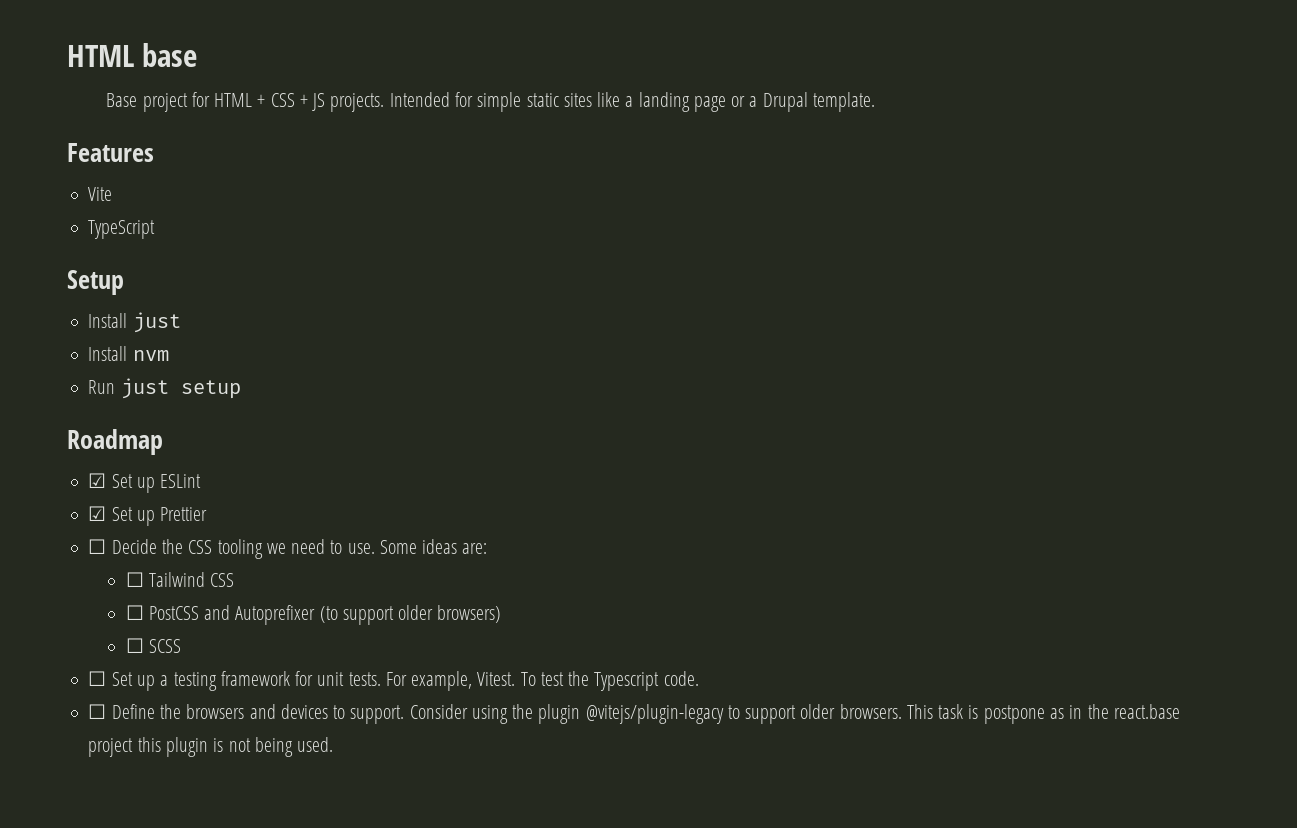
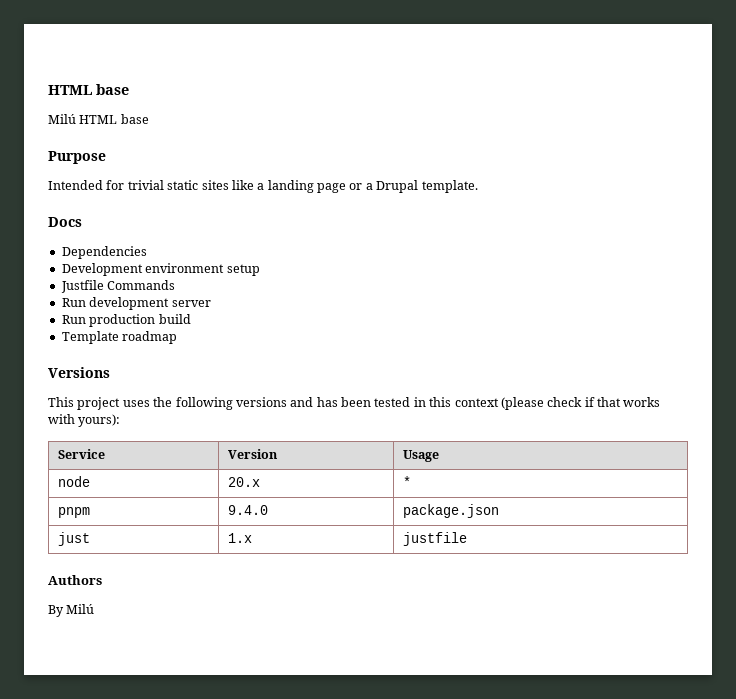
[67,43,198,67] [106,92,385,112] HTML base // Base project for HTML + CSS + JS projects. -> [48,84,129,95] [48,114,149,124] [48,151,106,164] HTML base // Milú HTML base // Purpose //
[477,92,522,112] simple -> [127,180,164,190] trivial
[67,143,154,162] [88,187,113,201] [88,220,156,239] [67,270,124,295] [88,312,181,333] [88,346,169,361] [88,378,241,399] [67,429,163,455] [88,473,202,493] [88,506,208,526] [88,539,488,559] [125,572,235,587] [125,605,502,625] [125,638,181,653] [88,671,699,691] [88,704,1180,724] [88,737,334,757] Features // Vite // TypeScript // Setup // Install just // Install nvm // Run just setup // Roadmap // ☑ Set up ESLint // ☑ Set up Prettier // ☐ Decide the CSS tooling we need to use. Some ideas are: // ☐ Tailwind CSS // ☐ PostCSS and Autoprefixer (to support older browsers) // ☐ SCSS // ☐ Set up a testing framework for unit tests. For example, Vitest. To test the Typescript code. // ☐ Define the browsers and devices to support. Consider using the plugin @vitejs/plugin-legacy to support older browsers. This task is postpone as in the react.base project this plugin is not being used. -> [48,217,82,227] [61,246,147,259] [61,263,260,276] [60,280,176,293] [61,297,211,310] [61,314,191,327] [61,331,178,344] [48,367,110,378] [48,397,661,410] [48,414,121,427] [57,449,105,459] [227,449,278,459] [402,450,439,462] [57,476,90,487] [227,477,260,487] [402,476,411,487] [57,507,90,518] [227,505,268,515] [402,504,499,518] [57,532,90,546] [227,533,252,543] [402,532,467,546] [48,575,102,585] [48,604,95,617] Docs // Dependencies // Development environment setup // Justfile Commands // Run development server // Run production build // Template roadmap // Versions // This project uses the following versions and has been tested in this context (please check if that works with yours): // Service | Version | Usage // node | 20.x | * // pnpm | 9.4.0 | package.json // just | 1.x | justfile // Authors // By Milú

